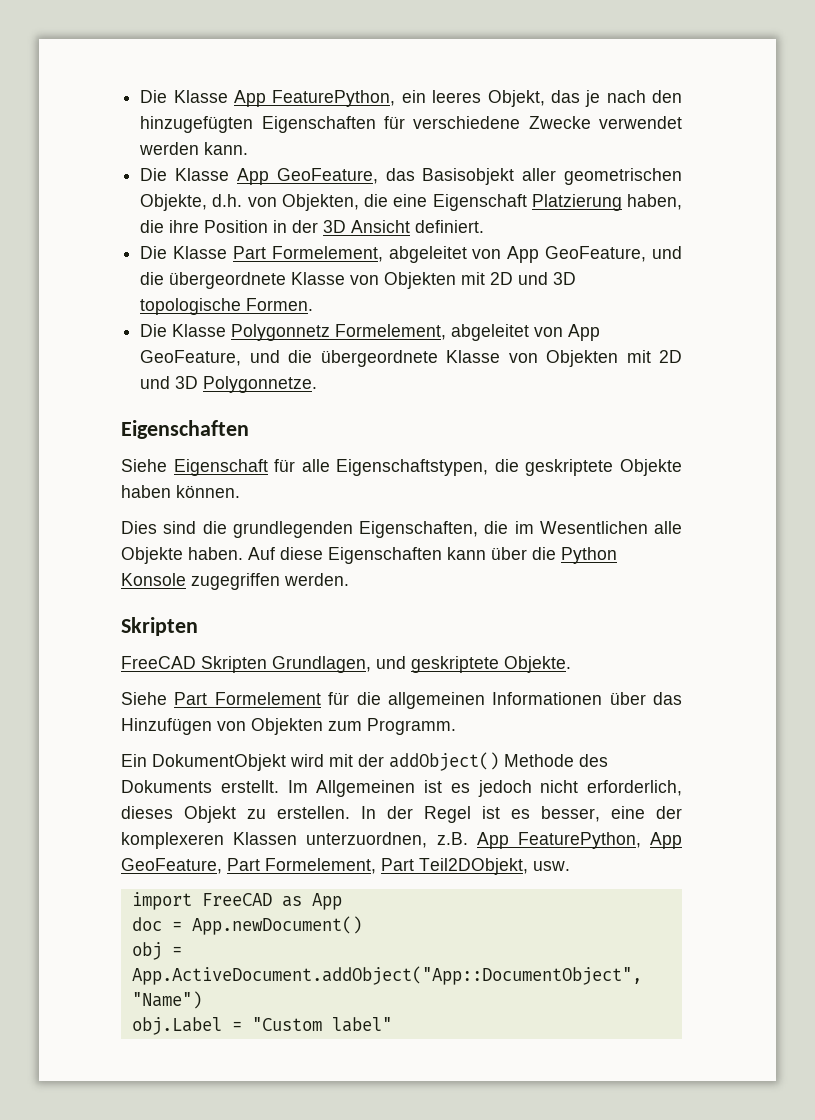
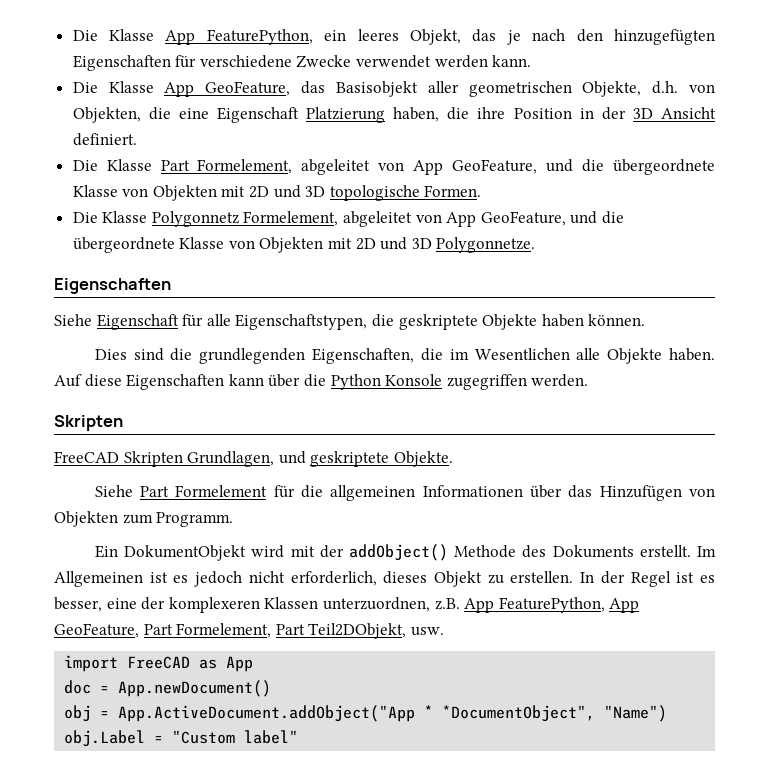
[131,966,642,985] App.ActiveDocument.addObject("App::DocumentObject", -> [118,705,596,722] App.ActiveDocument.addObject("App * *DocumentObject",

